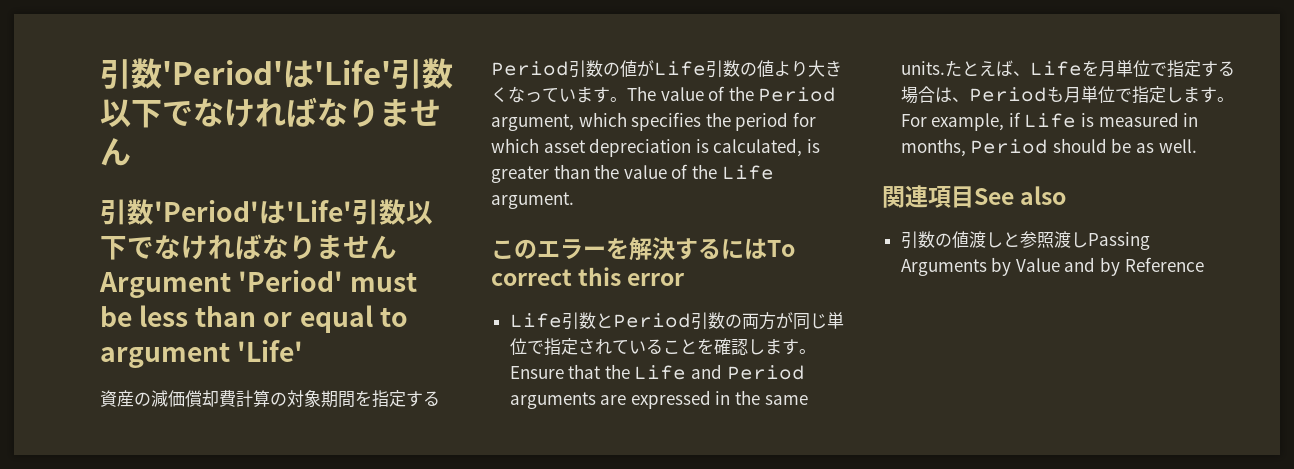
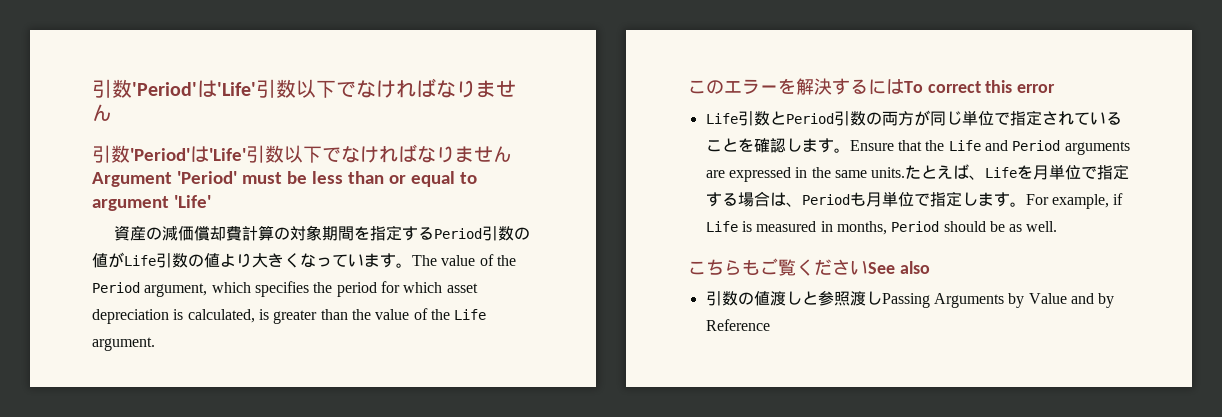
[882,185,974,208] 関連項目 -> [688,258,868,276] こちらもご覧ください

